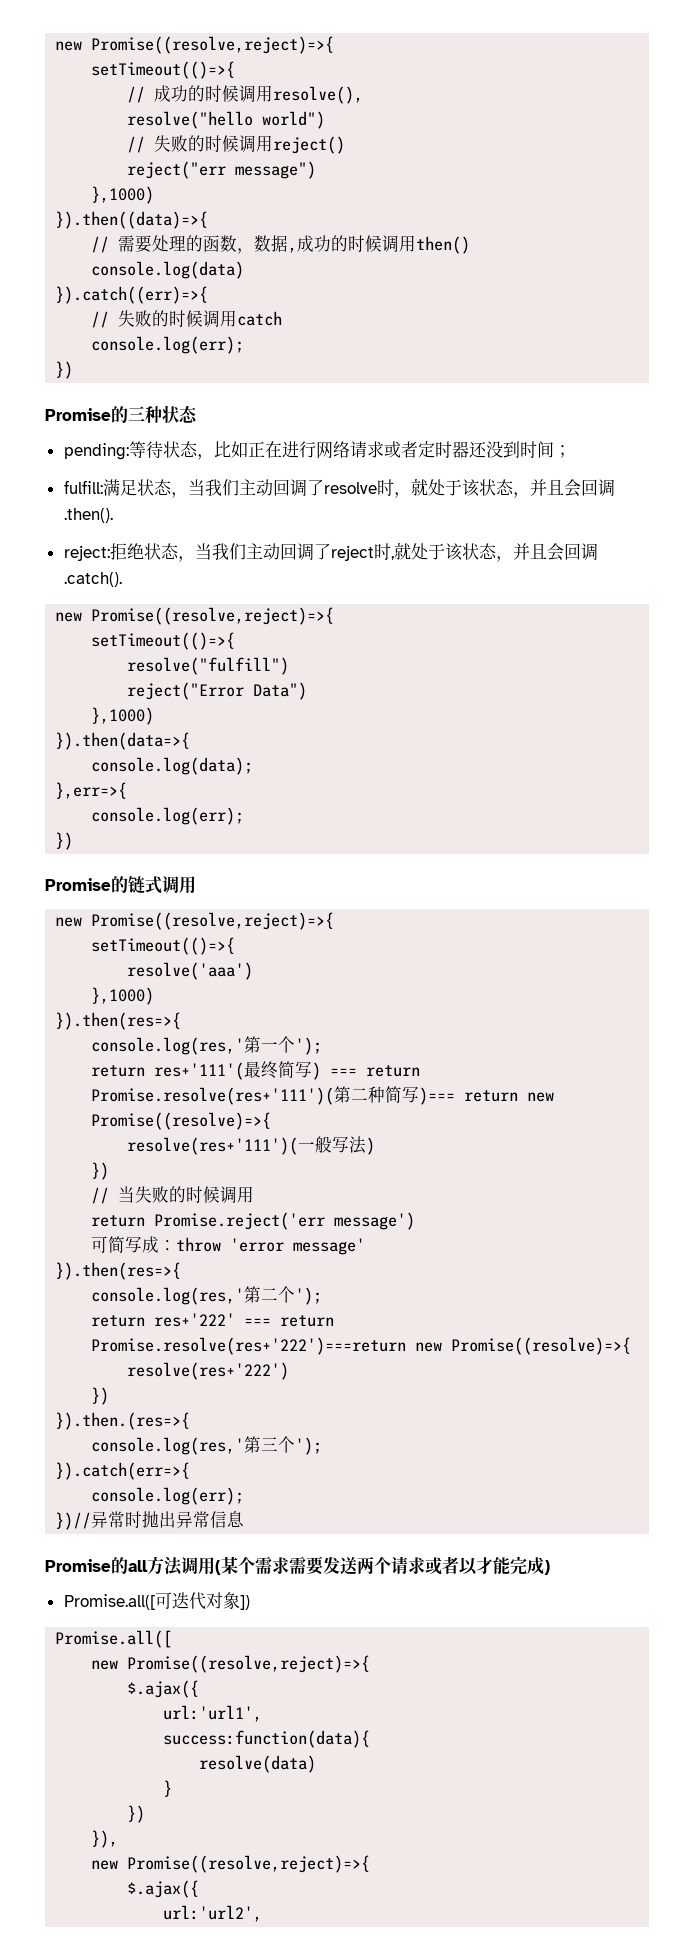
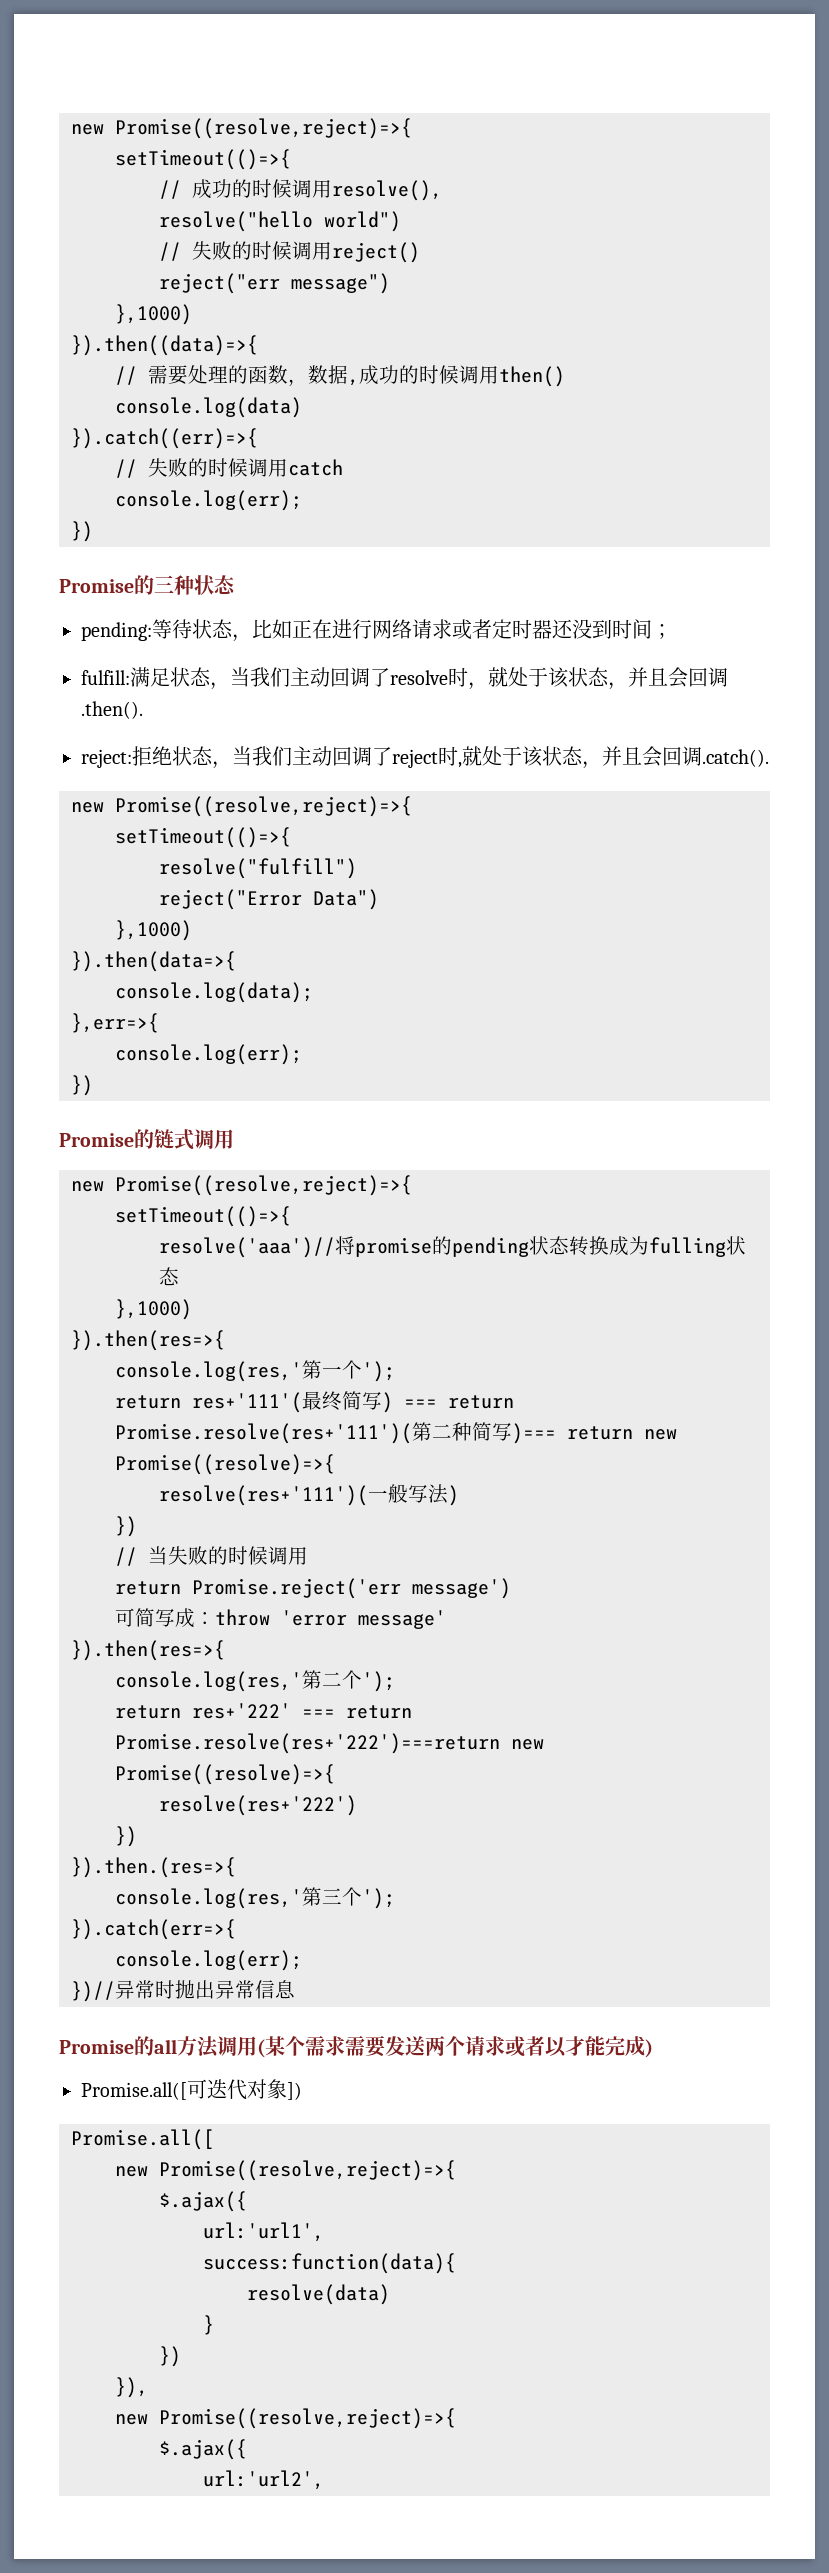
[127,962,254,980] resolve('aaa') -> [159,1236,746,1258] [159,1267,179,1286] resolve('aaa')//将promise的pending状态转换成为fulling状态

